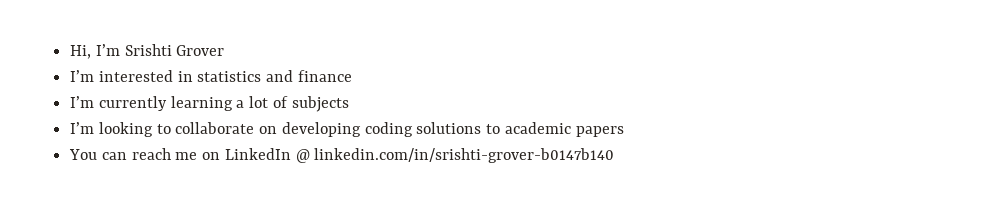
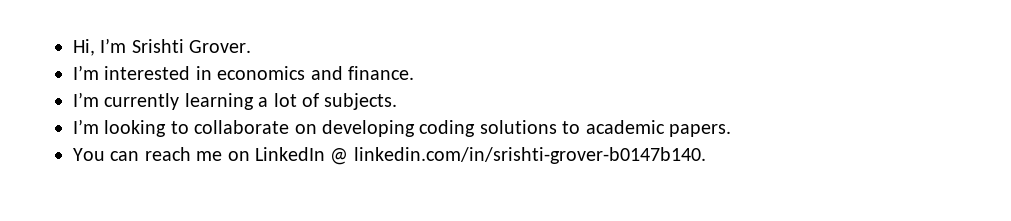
[176,45,225,56] Grover -> [189,40,252,53] Grover.
[197,70,352,82] statistics and finance -> [217,66,414,80] economics and finance.
[291,96,349,112] subjects -> [324,93,398,110] subjects.
[575,126,624,137] papers -> [668,124,731,137] papers.
[314,148,615,163] linkedin.com/in/srishti-grover-b0147b140 -> [353,147,706,164] linkedin.com/in/srishti-grover-b0147b140.

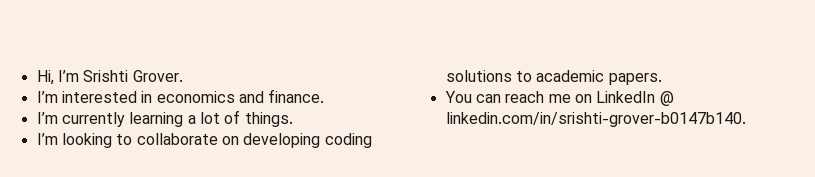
[324,93,398,110] subjects. -> [244,112,293,127] things.

